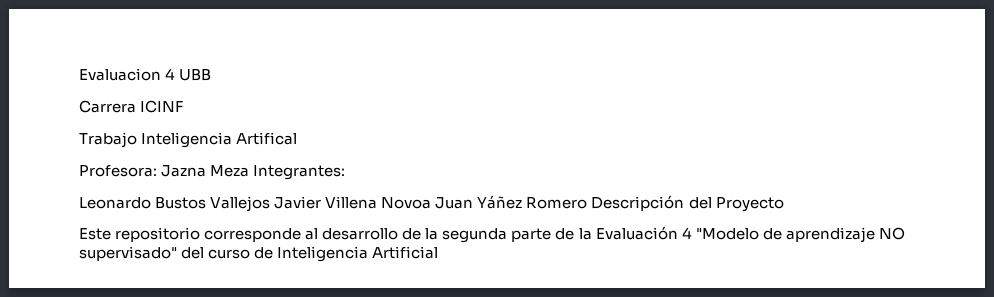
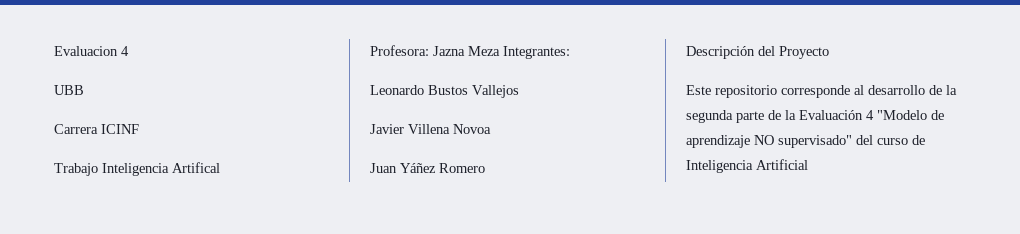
(176, 74) none -> (129, 51) //
(271, 204) none -> (519, 91) //
(432, 203) none -> (491, 129) //
(588, 203) none -> (485, 168) //

